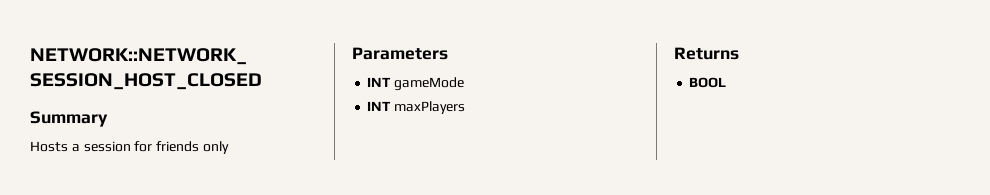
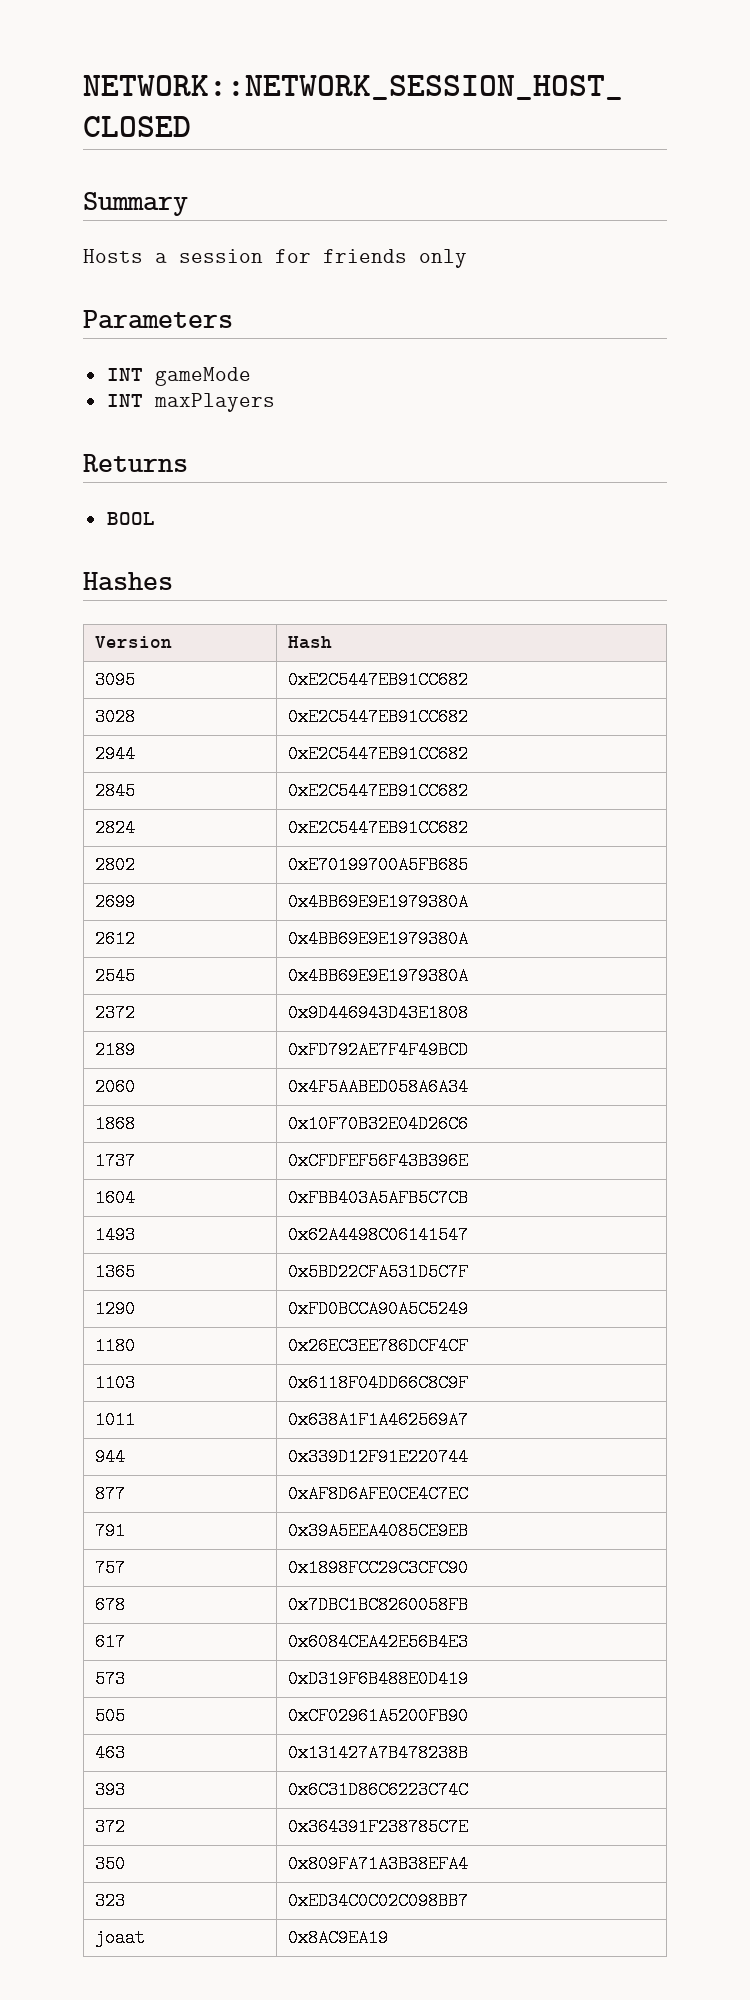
(727, 82) none -> [83,572,173,591] [95,636,173,648] [288,636,333,649] [95,671,136,689] [288,671,469,689] [95,708,136,726] [288,708,469,726] [95,745,136,763] [288,745,469,763] [95,782,136,800] [288,782,469,800] [95,819,136,837] [288,819,469,837] [95,856,136,874] [288,856,469,874] [95,893,136,911] [288,893,469,911] [95,930,136,948] [288,930,469,948] [95,967,136,985] [288,967,469,985] [95,1004,136,1022] [288,1004,469,1022] [95,1041,136,1059] [288,1041,469,1059] [95,1078,136,1096] [288,1078,469,1096] [95,1115,136,1133] [288,1115,469,1133] [95,1152,136,1170] [288,1152,469,1170] [95,1189,136,1207] [288,1189,469,1207] [95,1226,136,1244] [288,1226,469,1244] [95,1263,136,1281] [288,1263,469,1281] [95,1300,136,1318] [288,1300,469,1318] [95,1337,136,1355] [288,1337,469,1355] [95,1374,136,1392] [288,1374,469,1392] [95,1411,136,1429] [288,1411,469,1429] [95,1448,126,1466] [288,1448,469,1466] [95,1485,126,1503] [288,1485,469,1503] [95,1522,126,1540] [288,1522,469,1540] [95,1559,126,1577] [288,1559,469,1577] [95,1596,126,1614] [288,1596,469,1614] [95,1633,126,1651] [288,1633,469,1651] [95,1670,126,1688] [288,1670,469,1688] [95,1707,126,1725] [288,1707,469,1725] [95,1744,126,1762] [288,1744,469,1762] [95,1781,126,1799] [288,1781,469,1799] [95,1818,126,1836] [288,1818,469,1836] [95,1855,126,1873] [288,1855,469,1873] [95,1892,126,1910] [288,1892,469,1910] [95,1929,146,1947] [288,1929,389,1947] // Hashes // Version | Hash // 3095 | 0xE2C5447EB91CC682 // 3028 | 0xE2C5447EB91CC682 // 2944 | 0xE2C5447EB91CC682 // 2845 | 0xE2C5447EB91CC682 // 2824 | 0xE2C5447EB91CC682 // 2802 | 0xE70199700A5FB685 // 2699 | 0x4BB69E9E1979380A // 2612 | 0x4BB69E9E1979380A // 2545 | 0x4BB69E9E1979380A // 2372 | 0x9D446943D43E1808 // 2189 | 0xFD792AE7F4F49BCD // 2060 | 0x4F5AABED058A6A34 // 1868 | 0x10F70B32E04D26C6 // 1737 | 0xCFDFEF56F43B396E // 1604 | 0xFBB403A5AFB5C7CB // 1493 | 0x62A4498C06141547 // 1365 | 0x5BD22CFA531D5C7F // 1290 | 0xFD0BCCA90A5C5249 // 1180 | 0x26EC3EE786DCF4CF // 1103 | 0x6118F04DD66C8C9F // 1011 | 0x638A1F1A462569A7 // 944 | 0x339D12F91E220744 // 877 | 0xAF8D6AFE0CE4C7EC // 791 | 0x39A5EEA4085CE9EB // 757 | 0x1898FCC29C3CFC90 // 678 | 0x7DBC1BC8260058FB // 617 | 0x6084CEA42E56B4E3 // 573 | 0xD319F6B488E0D419 // 505 | 0xCF02961A5200FB90 // 463 | 0x131427A7B478238B // 393 | 0x6C31D86C6223C74C // 372 | 0x364391F238785C7E // 350 | 0x809FA71A3B38EFA4 // 323 | 0xED34C0C02C098BB7 // joaat | 0x8AC9EA19

